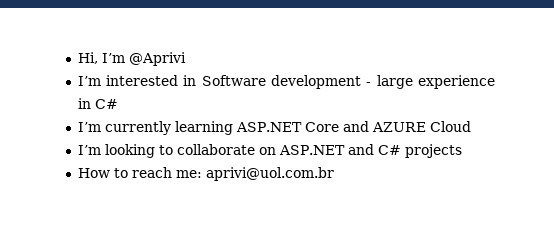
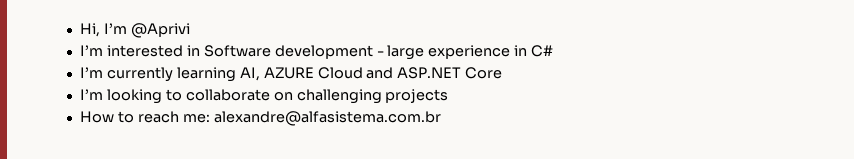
(233, 128) none -> [239,67,394,81] AI, AZURE Cloud and
[342,121,471,132] and AZURE Cloud -> (503, 73) none
[278,144,401,155] ASP.NET and C# -> [296,89,382,104] challenging
[205,167,334,181] aprivi@uol.com.br -> [213,111,441,126] alexandre@alfasistema.com.br

